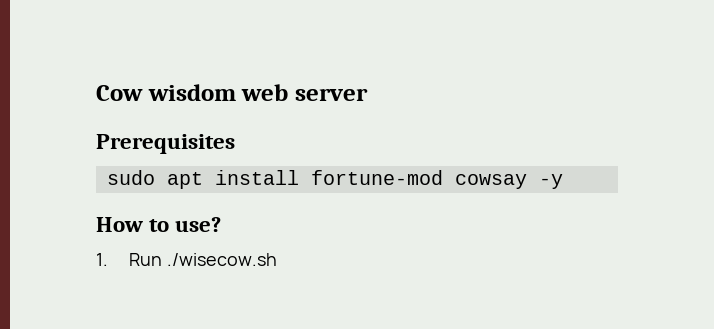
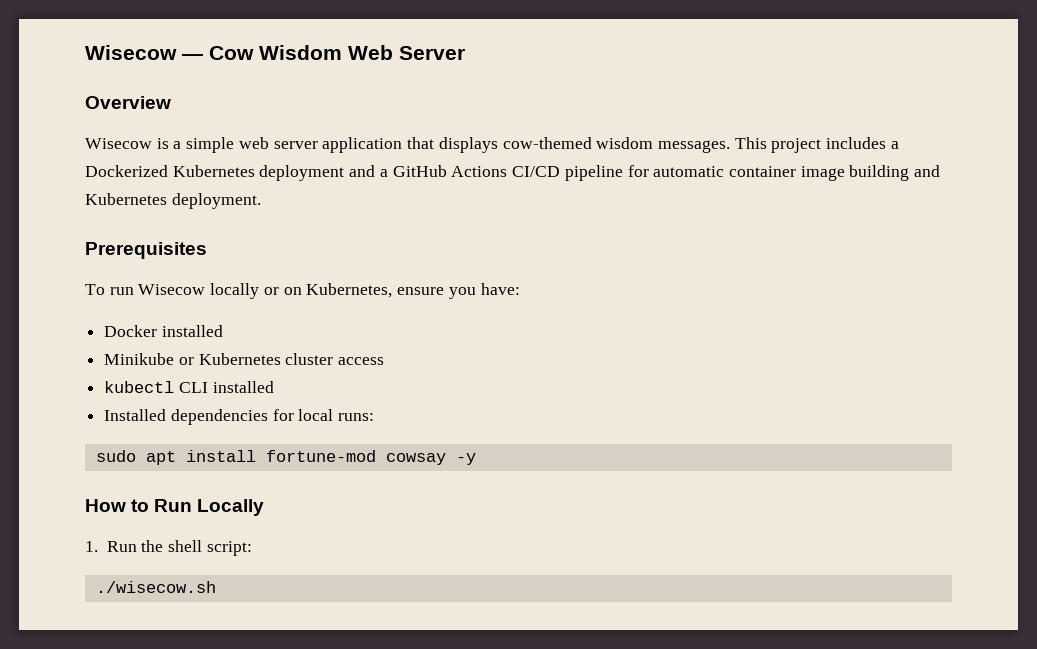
[96,84,368,101] [96,134,235,154] Cow wisdom web server // Prerequisites -> [85,45,465,60] [85,96,171,109] [85,137,899,153] [85,165,941,181] [85,193,261,209] [85,242,207,259] [85,283,520,299] [104,325,223,337] [104,353,385,365] [104,381,274,393] [104,409,375,425] Wisecow — Cow Wisdom Web Server // Overview // Wisecow is a simple web server application that displays cow-themed wisdom messages. This project includes a Dockerized Kubernetes deployment and a GitHub Actions CI/CD pipeline for automatic container image building and Kubernetes deployment. // Prerequisites // To run Wisecow locally or on Kubernetes, ensure you have: // Docker installed // Minikube or Kubernetes cluster access // kubectl CLI installed // Installed dependencies for local runs:
[175,217,222,232] use? -> [154,499,265,516] Run Locally
(162, 259) none -> [141,540,252,556] the shell script: //

